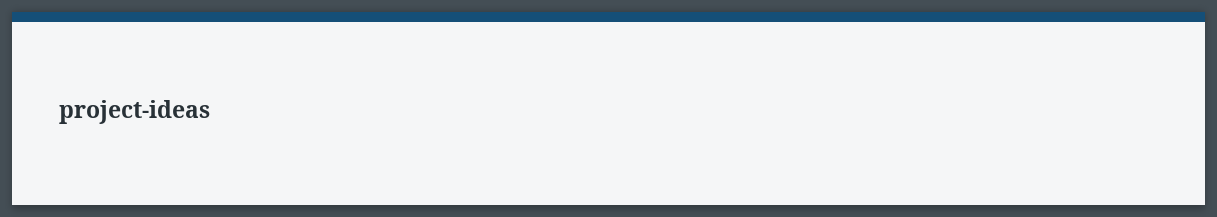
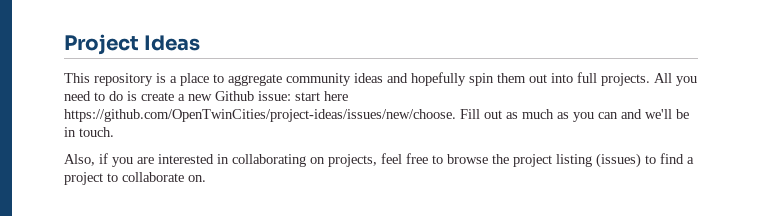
[59,100,210,124] project-ideas -> [64,34,201,55] [64,72,697,86] [64,91,348,101] [64,109,689,122] [64,127,114,137] [64,153,694,168] [64,172,206,185] Project Ideas // This repository is a place to aggregate community ideas and hopefully spin them out into full projects. All you need to do is create a new Github issue: start here https://github.com/OpenTwinCities/project-ideas/issues/new/choose. Fill out as much as you can and we'll be in touch. // Also, if you are interested in collaborating on projects, feel free to browse the project listing (issues) to find a project to collaborate on.

